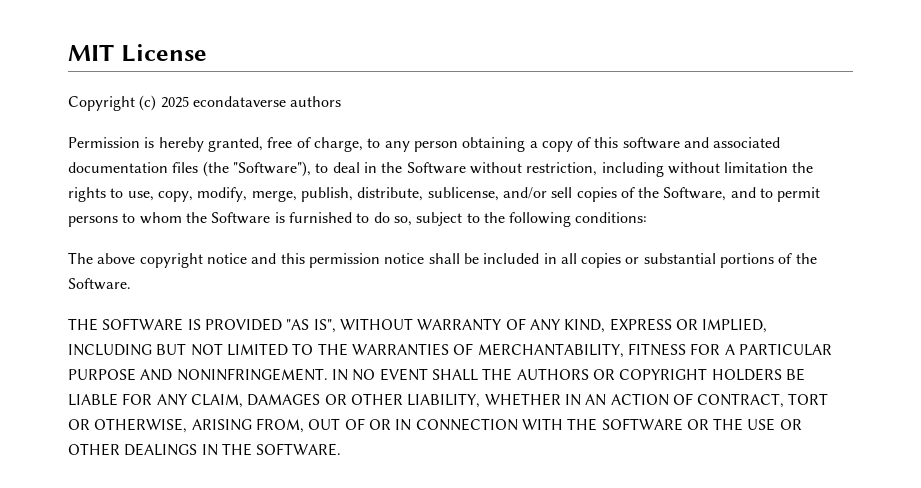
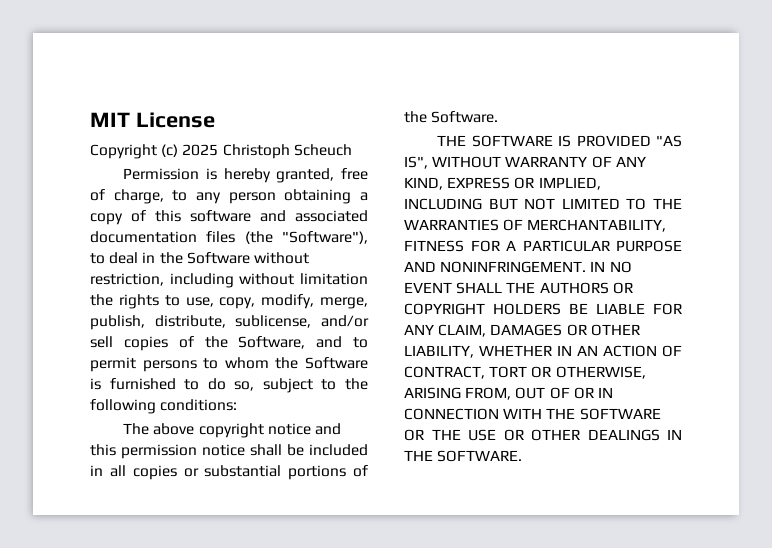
[192,96,342,107] econdataverse authors -> [222,144,352,159] Christoph Scheuch

